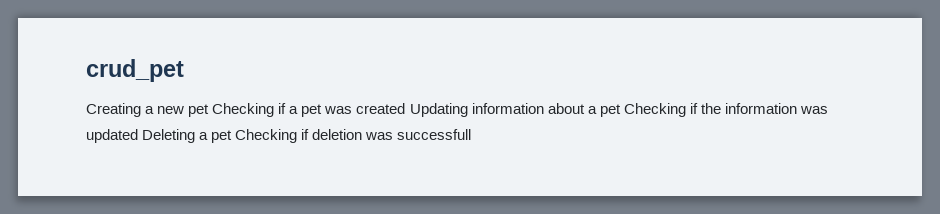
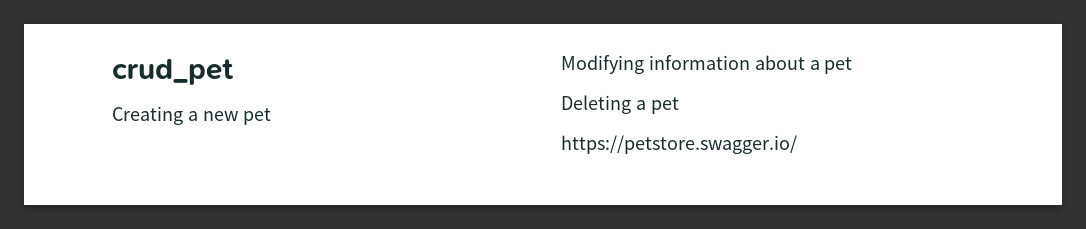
[212,103,828,117] [86,129,472,143] Checking if a pet was created Updating information about a pet Checking if the information was updated Deleting a pet Checking if deletion was successfull -> [561,55,853,74] [561,95,679,114] [561,135,797,154] // Modifying information about a pet // Deleting a pet // https://petstore.swagger.io/

